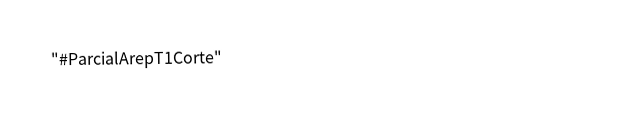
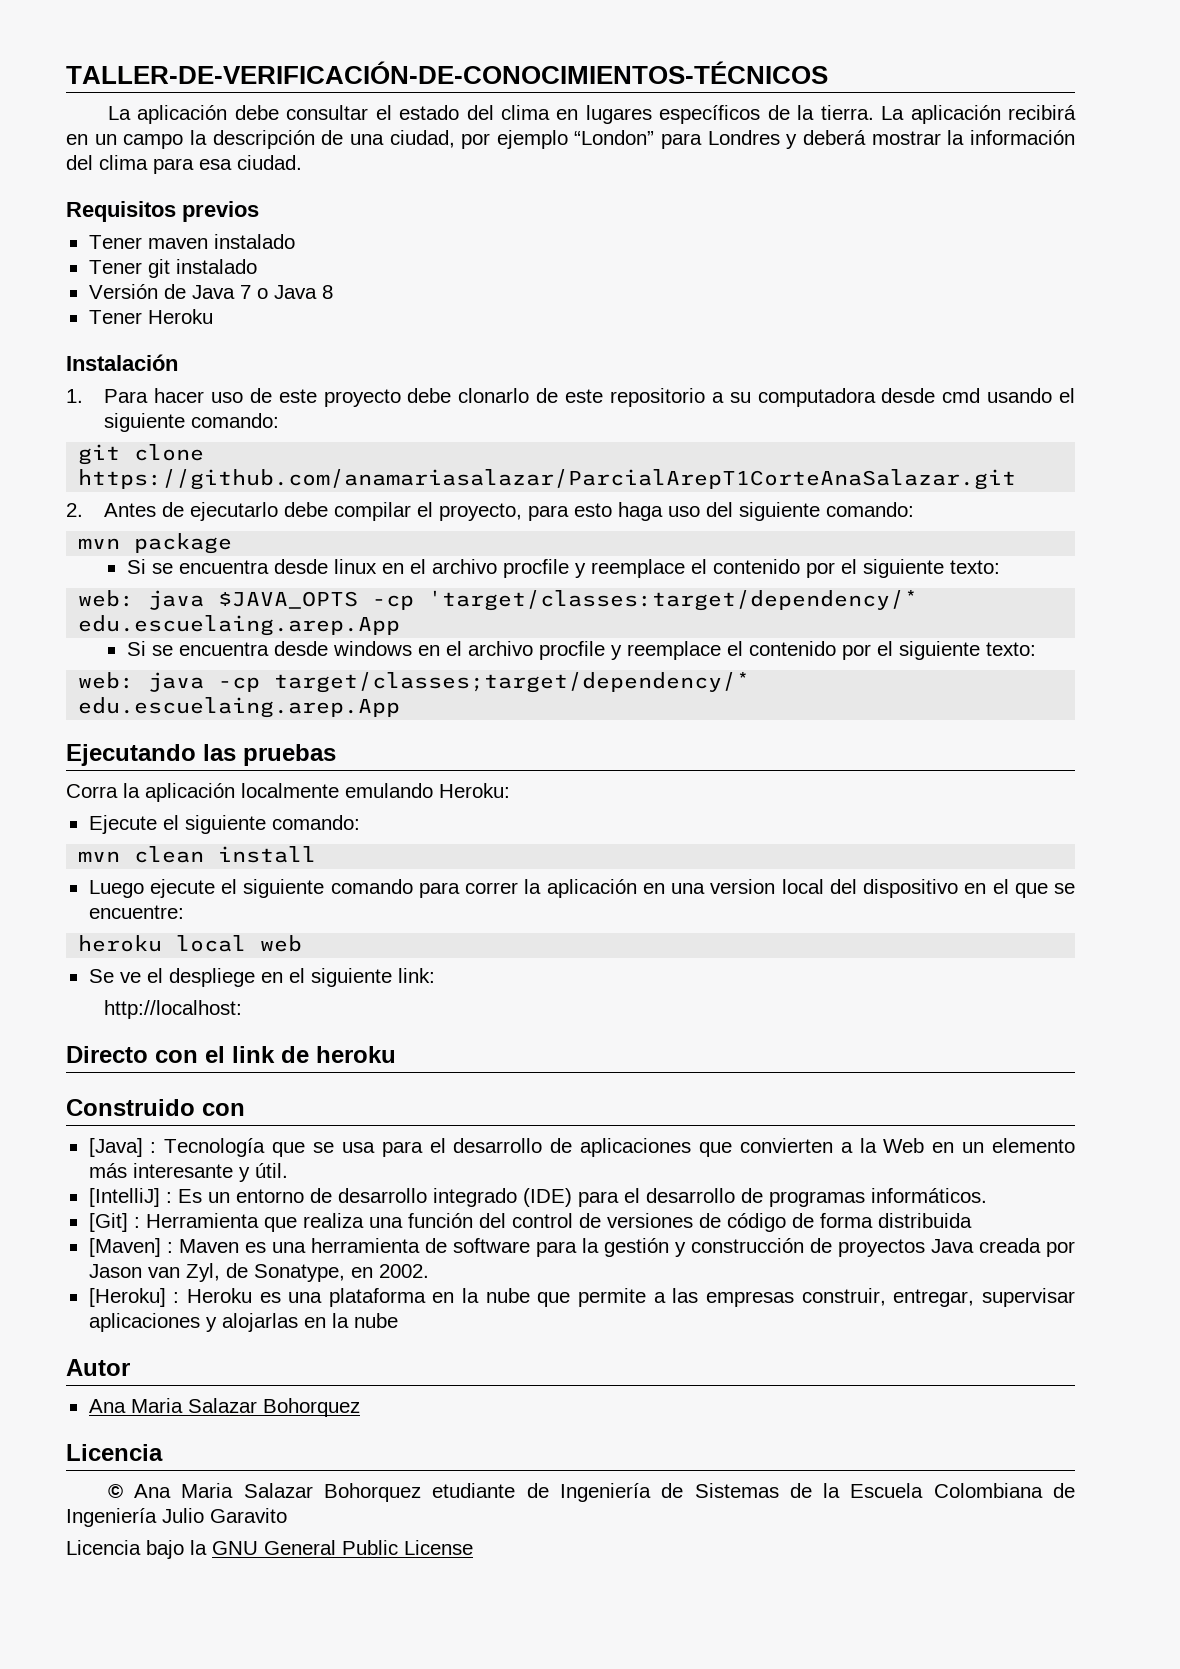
[50,50,223,70] "#ParcialArepT1Corte" -> [66,61,828,84] [107,105,1077,124] [66,130,1075,149] [66,155,302,174] [66,201,259,222] [88,234,295,249] [88,259,257,278] [88,284,333,299] [88,309,213,324] [66,354,178,371] [66,388,1075,407] [104,413,280,432] [78,444,205,465] [78,469,1017,490] [66,502,915,521] [78,533,233,554] [126,559,1000,578] [78,590,919,611] [78,615,401,636] [126,641,1036,660] [78,672,751,693] [78,697,401,718] [66,744,336,766] [66,783,510,802] [88,815,360,834] [78,846,317,863] [88,879,1076,898] [88,905,184,919] [78,935,303,952] [88,968,435,987] [104,1000,243,1019] [66,1046,396,1063] [66,1099,245,1116] [88,1138,1076,1157] [88,1163,288,1182] [88,1188,987,1207] [88,1213,972,1232] [88,1238,1075,1257] [88,1263,429,1282] [88,1288,1076,1307] [88,1313,398,1332] [66,1359,130,1376] [88,1398,360,1417] [66,1444,163,1461] [107,1483,1075,1502] [66,1508,287,1527] [66,1540,473,1559] TALLER-DE-VERIFICACIÓN-DE-CONOCIMIENTOS-TÉCNICOS // La aplicación debe consultar el estado del clima en lugares específicos de la tierra. La aplicación recibirá en un campo la descripción de una ciudad, por ejemplo “London” para Londres y deberá mostrar la información del clima para esa ciudad. // Requisitos previos // Tener maven instalado // Tener git instalado // Versión de Java 7 o Java 8 // Tener Heroku // Instalación // 1. Para hacer uso de este proyecto debe clonarlo de este repositorio a su computadora desde cmd usando el siguiente comando: // git clone https://github.com/anamariasalazar/ParcialArepT1CorteAnaSalazar.git // 2. Antes de ejecutarlo debe compilar el proyecto, para esto haga uso del siguiente comando: // mvn package // Si se encuentra desde linux en el archivo procfile y reemplace el contenido por el siguiente texto: // web: java $JAVA_OPTS -cp 'target/classes:target/dependency/* edu.escuelaing.arep.App // Si se encuentra desde windows en el archivo procfile y reemplace el contenido por el siguiente texto: // web: java -cp target/classes;target/dependency/* edu.escuelaing.arep.App // Ejecutando las pruebas // Corra la aplicación localmente emulando Heroku: // Ejecute el siguiente comando: // mvn clean install // Luego ejecute el siguiente comando para correr la aplicación en una version local del dispositivo en el que se encuentre: // heroku local web // Se ve el despliege en el siguiente link: // http://localhost: // Directo con el link de heroku // Construido con // [Java] : Tecnología que se usa para el desarrollo de aplicaciones que convierten a la Web en un elemento más interesante y útil. // [IntelliJ] : Es un entorno de desarrollo integrado (IDE) para el desarrollo de programas informáticos. // [Git] : Herramienta que realiza una función del control de versiones de código de forma distribuida // [Maven] : Maven es una herramienta de software para la gestión y construcción de proyectos Java creada por Jason van Zyl, de Sonatype, en 2002. // [Heroku] : Heroku es una plataforma en la nube que permite a las empresas construir, entregar, supervisar aplicaciones y alojarlas en la nube // Autor // Ana Maria Salazar Bohorquez // Licencia // © Ana Maria Salazar Bohorquez etudiante de Ingeniería de Sistemas de la Escuela Colombiana de Ingeniería Julio Garavito // Licencia bajo la GNU General Public License

